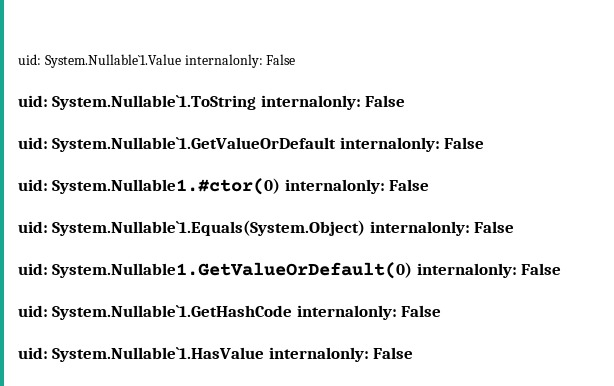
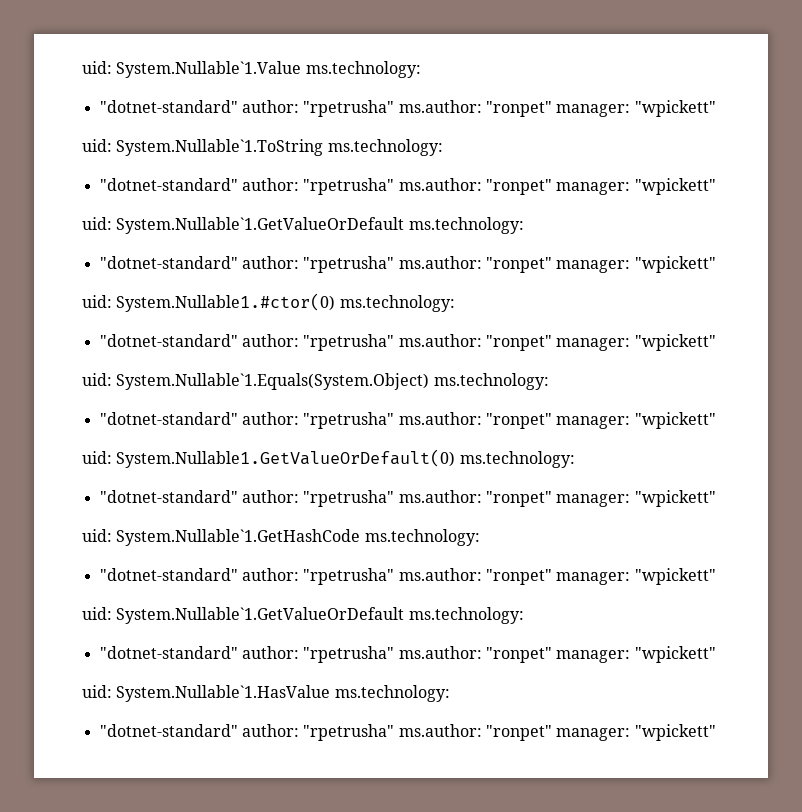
[184,54,296,68] [18,95,406,110] [18,137,485,152] [18,178,430,195] [18,220,515,236] [18,262,562,279] [18,305,442,320] [18,347,414,362] internalonly: False // uid: System.Nullable`1.ToString internalonly: False // uid: System.Nullable`1.GetValueOrDefault internalonly: False // uid: System.Nullable1.#ctor(0) internalonly: False // uid: System.Nullable`1.Equals(System.Object) internalonly: False // uid: System.Nullable1.GetValueOrDefault(0) internalonly: False // uid: System.Nullable`1.GetHashCode internalonly: False // uid: System.Nullable`1.HasValue internalonly: False -> [305,61,421,78] [99,100,716,117] [82,139,443,156] [99,178,716,195] [82,217,524,234] [99,256,716,273] [82,293,455,312] [99,334,716,351] [82,373,549,390] [99,412,716,429] [82,449,575,468] [99,490,716,507] [82,529,480,546] [99,568,716,585] [82,607,524,624] [99,646,716,663] [82,685,450,702] [99,724,716,741] ms.technology: // "dotnet-standard" author: "rpetrusha" ms.author: "ronpet" manager: "wpickett" // uid: System.Nullable`1.ToString ms.technology: // "dotnet-standard" author: "rpetrusha" ms.author: "ronpet" manager: "wpickett" // uid: System.Nullable`1.GetValueOrDefault ms.technology: // "dotnet-standard" author: "rpetrusha" ms.author: "ronpet" manager: "wpickett" // uid: System.Nullable1.#ctor(0) ms.technology: // "dotnet-standard" author: "rpetrusha" ms.author: "ronpet" manager: "wpickett" // uid: System.Nullable`1.Equals(System.Object) ms.technology: // "dotnet-standard" author: "rpetrusha" ms.author: "ronpet" manager: "wpickett" // uid: System.Nullable1.GetValueOrDefault(0) ms.technology: // "dotnet-standard" author: "rpetrusha" ms.author: "ronpet" manager: "wpickett" // uid: System.Nullable`1.GetHashCode ms.technology: // "dotnet-standard" author: "rpetrusha" ms.author: "ronpet" manager: "wpickett" // uid: System.Nullable`1.GetValueOrDefault ms.technology: // "dotnet-standard" author: "rpetrusha" ms.author: "ronpet" manager: "wpickett" // uid: System.Nullable`1.HasValue ms.technology: // "dotnet-standard" author: "rpetrusha" ms.author: "ronpet" manager: "wpickett"

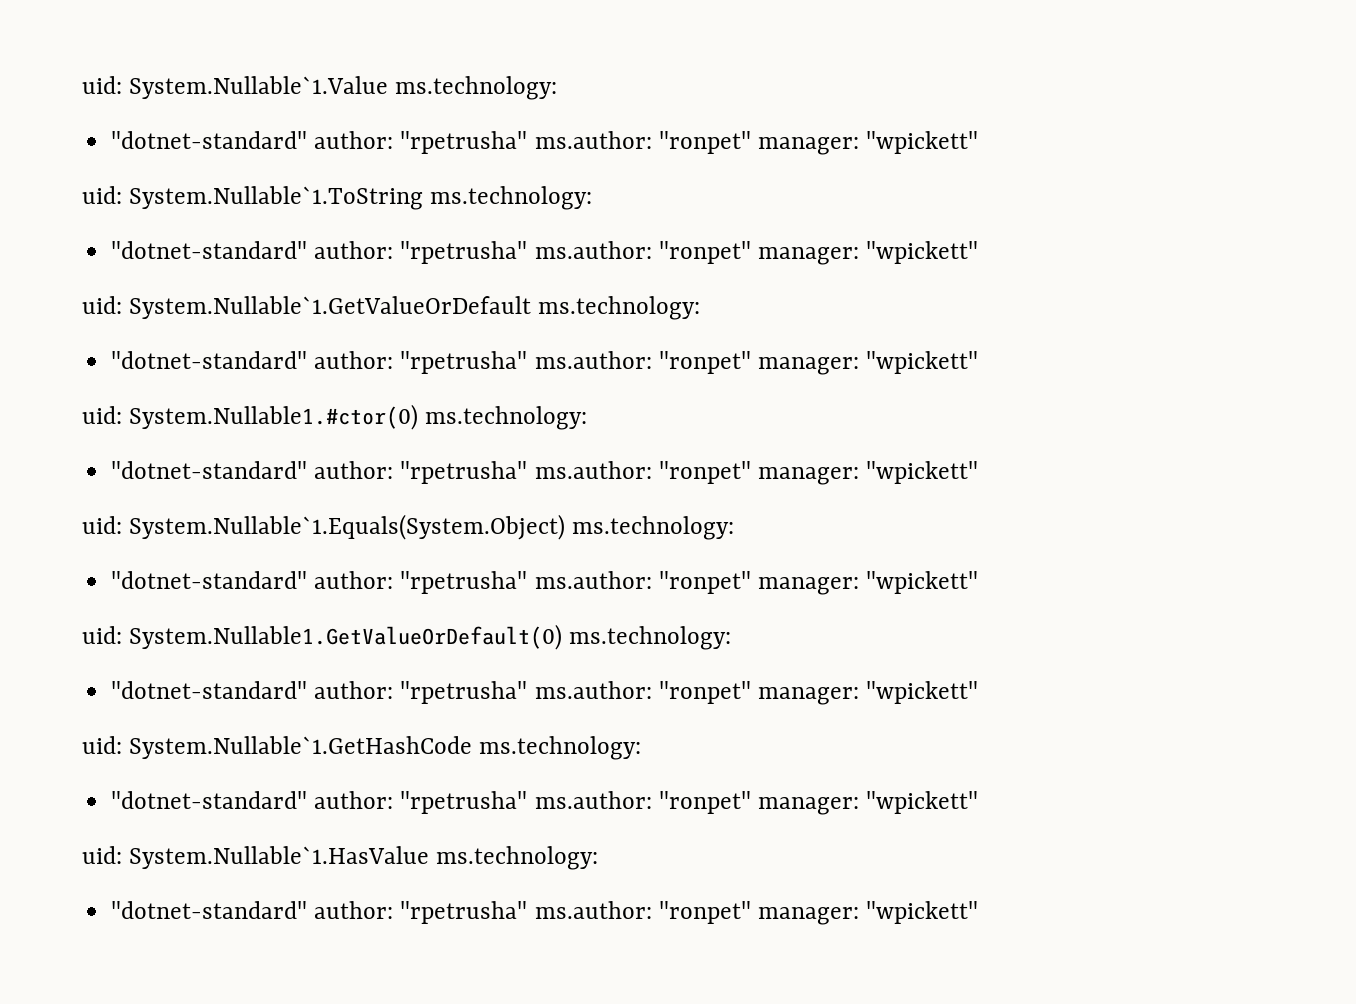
[82,607,524,624] [99,646,716,663] // uid: System.Nullable`1.GetValueOrDefault ms.technology: // "dotnet-standard" author: "rpetrusha" ms.author: "ronpet" manager: "wpickett" -> (979, 802) none

